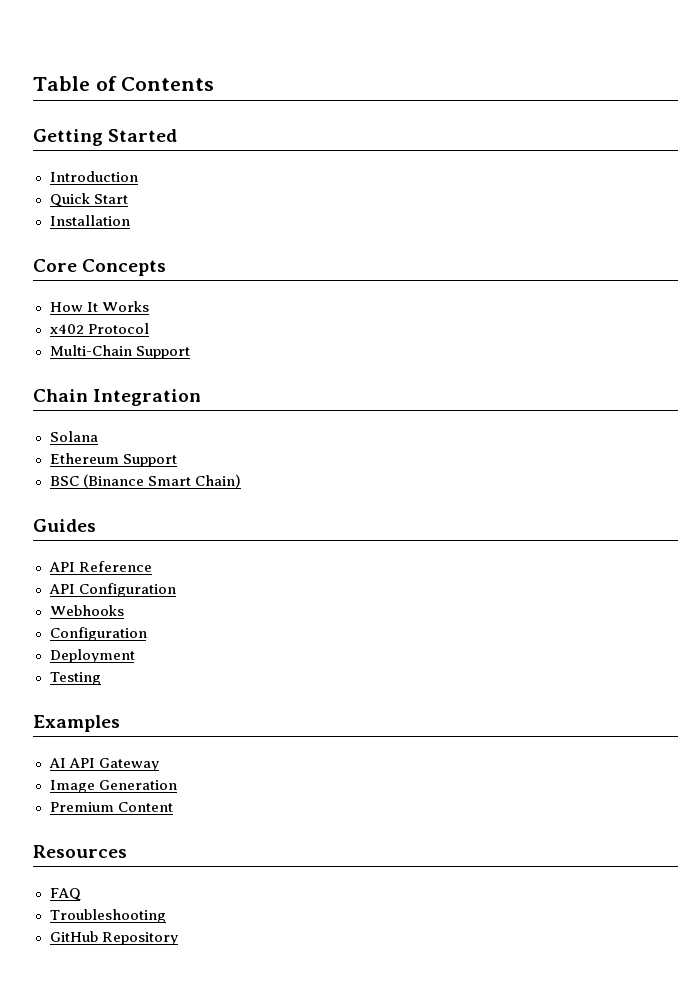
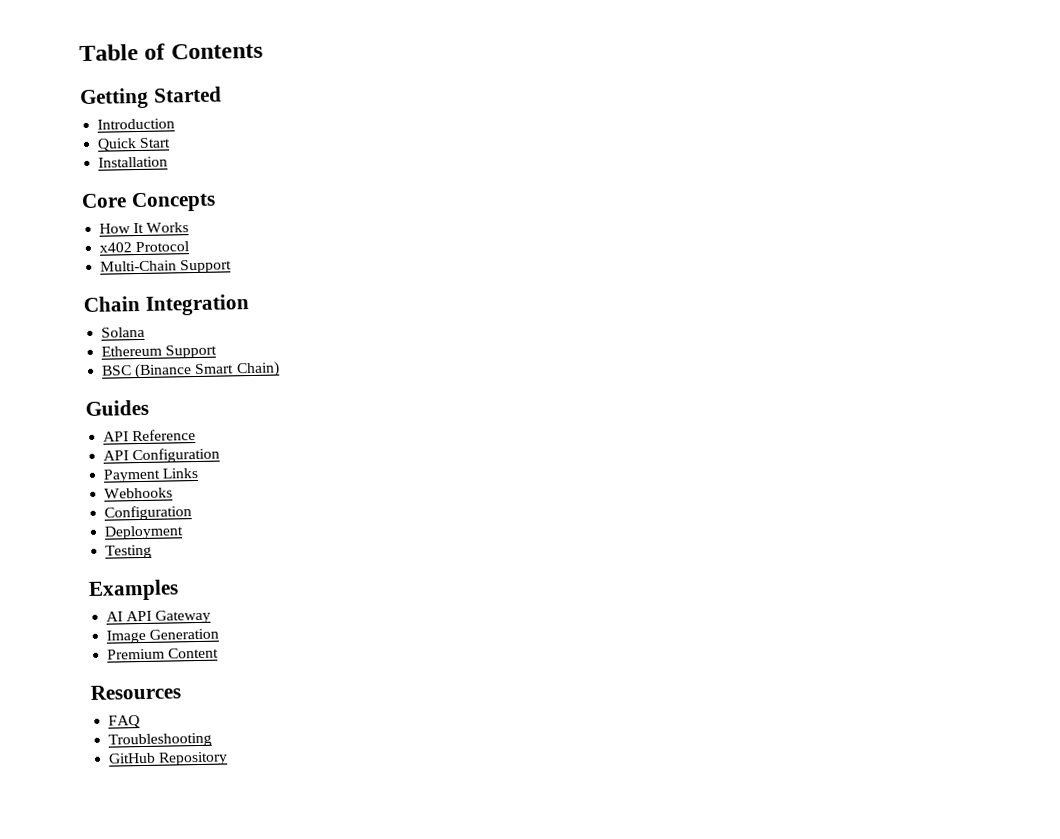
(176, 590) none -> [103,467,199,483] // Payment Links

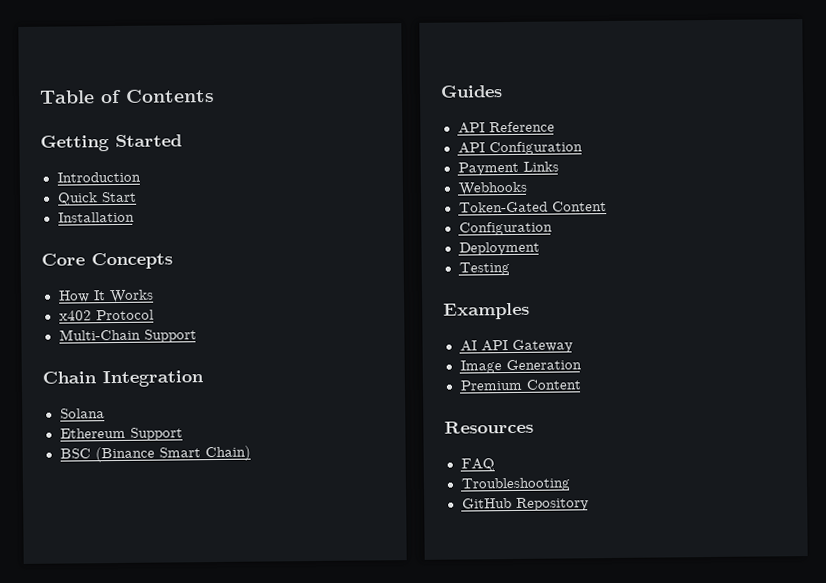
(174, 493) none -> [458,201,607,213] // Token-Gated Content

